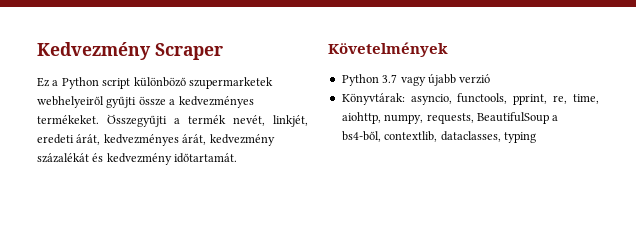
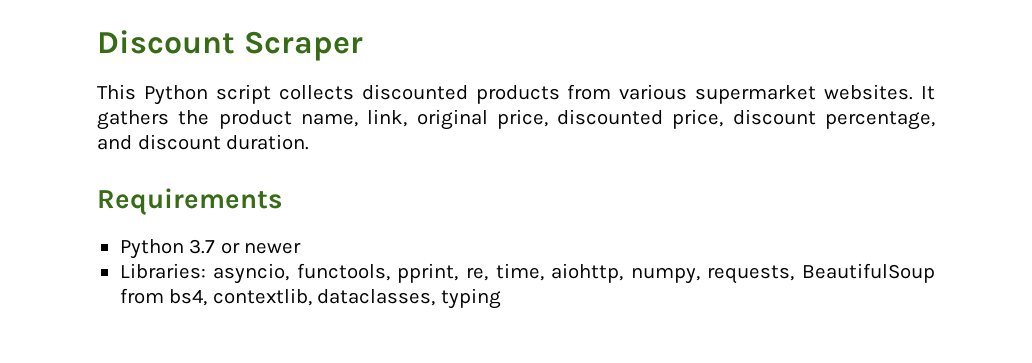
[37,42,151,60] Kedvezmény -> [97,30,235,54] Discount
[37,77,273,89] [37,96,254,108] [37,114,308,127] [37,134,275,146] [37,153,238,165] [328,42,448,57] [341,73,491,86] [341,93,405,105] Ez a Python script különböző szupermarketek webhelyeiről gyűjti össze a kedvezményes termékeket. Összegyűjti a termék nevét, linkjét, eredeti árát, kedvezményes árát, kedvezmény százalékát és kedvezmény időtartamát. // Követelmények // Python 3.7 vagy újabb verzió // Könyvtárak: -> [97,84,935,105] [97,109,935,130] [97,134,310,150] [97,188,283,215] [119,239,302,259] [119,263,206,279] This Python script collects discounted products from various supermarket websites. It gathers the product name, link, original price, discounted price, discount percentage, and discount duration. // Requirements // Python 3.7 or newer // Libraries:
[552,115,559,121] [341,131,381,142] a bs4-ből, -> [119,288,208,306] from bs4,

